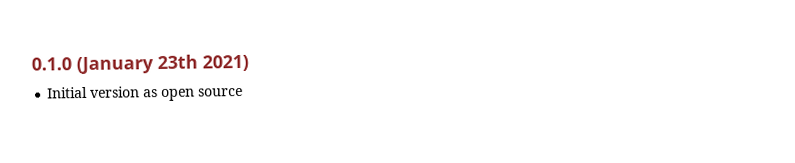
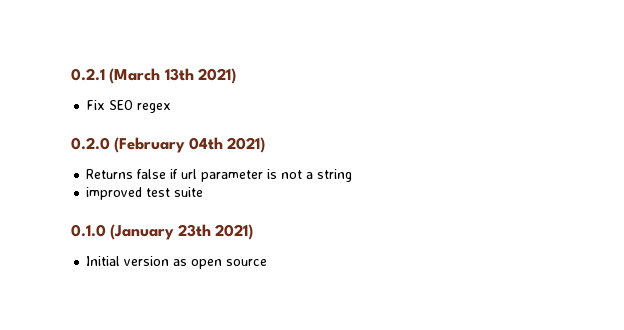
(31, 64) none -> [71,68,237,84] [86,100,172,113] [71,137,266,153] [86,169,353,182] [86,187,204,200] 0.2.1 (March 13th 2021) // Fix SEO regex // 0.2.0 (February 04th 2021) // Returns false if url parameter is not a string // improved test suite //

